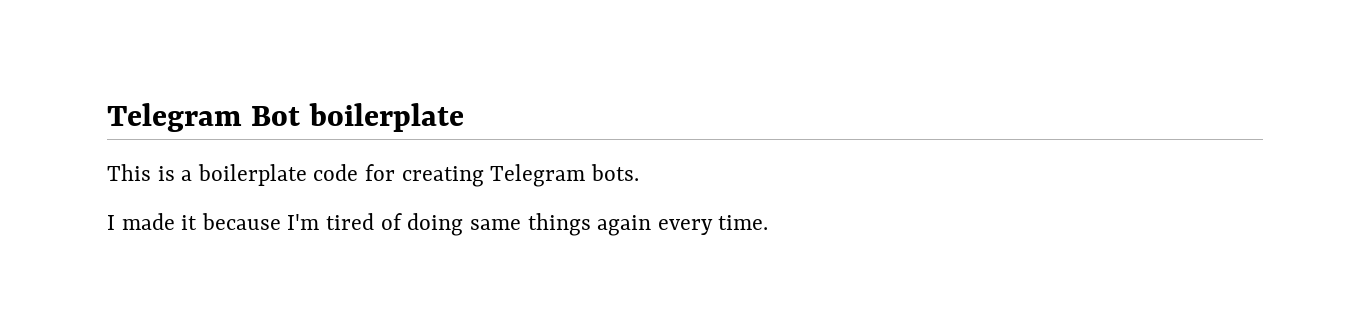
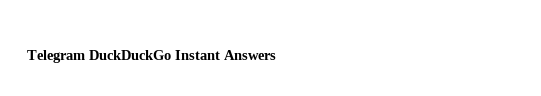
[107,103,464,132] [107,164,639,187] [107,213,769,236] Telegram Bot boilerplate // This is a boilerplate code for creating Telegram bots. // I made it because I'm tired of doing same things again every time. -> [27,50,276,63] Telegram DuckDuckGo Instant Answers

